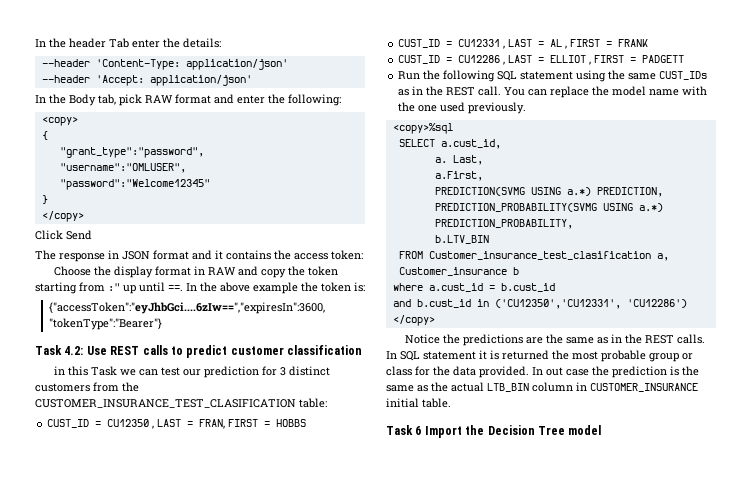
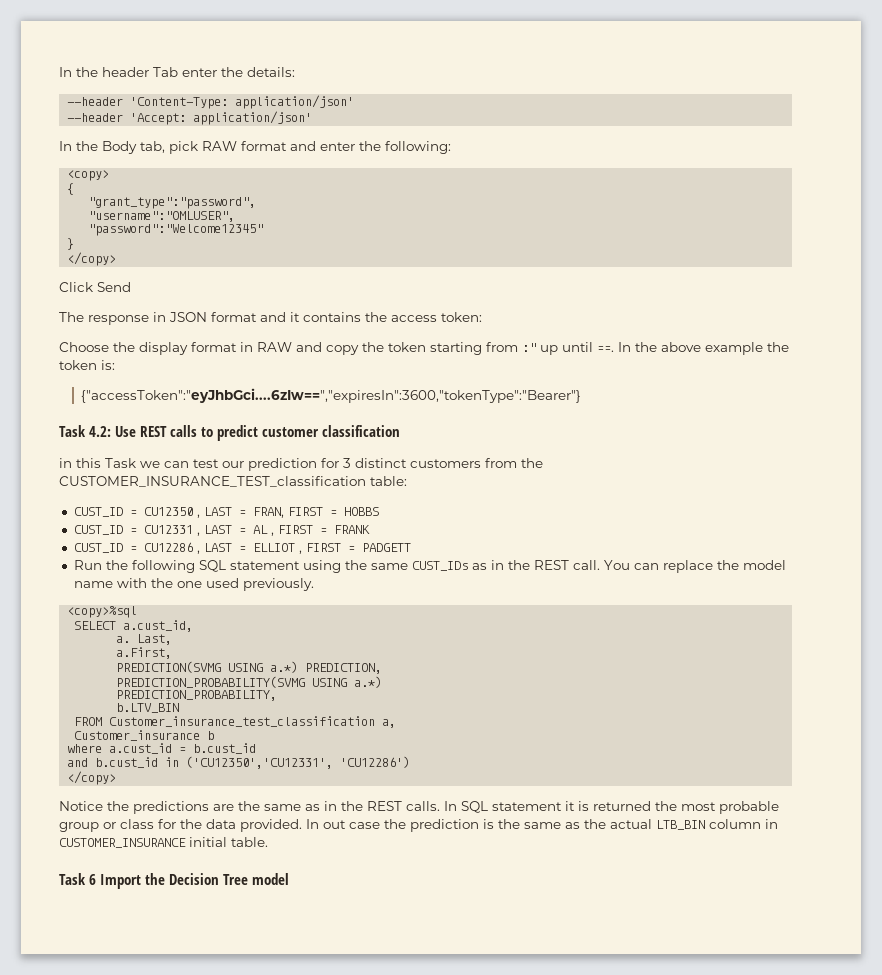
[35,399,296,408] CUSTOMER_INSURANCE_TEST_CLASIFICATION -> [59,476,366,487] CUSTOMER_INSURANCE_TEST_classification
[428,251,651,260] Customer_insurance_test_clasification -> [109,716,376,727] Customer_insurance_test_classification

